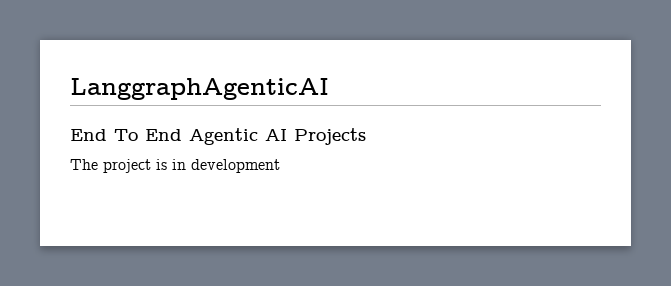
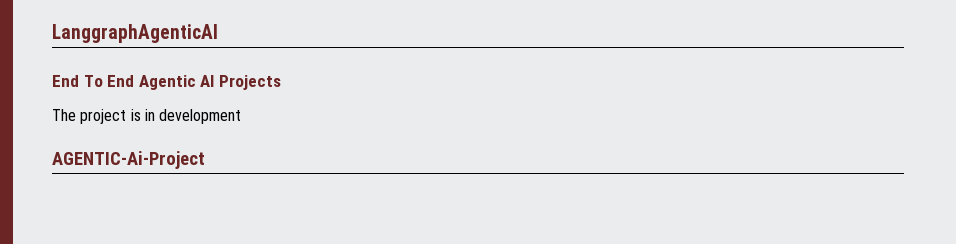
(280, 166) none -> [52,151,205,169] // AGENTIC-Ai-Project

